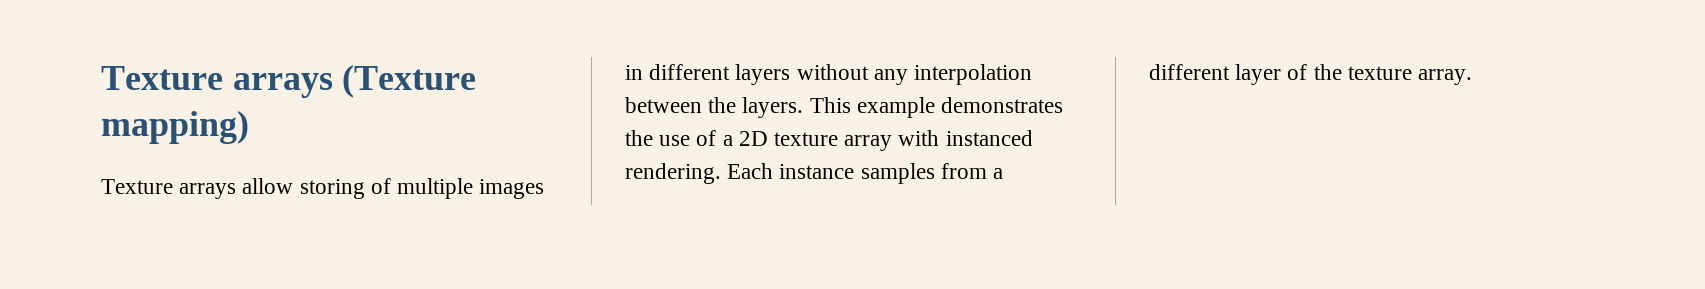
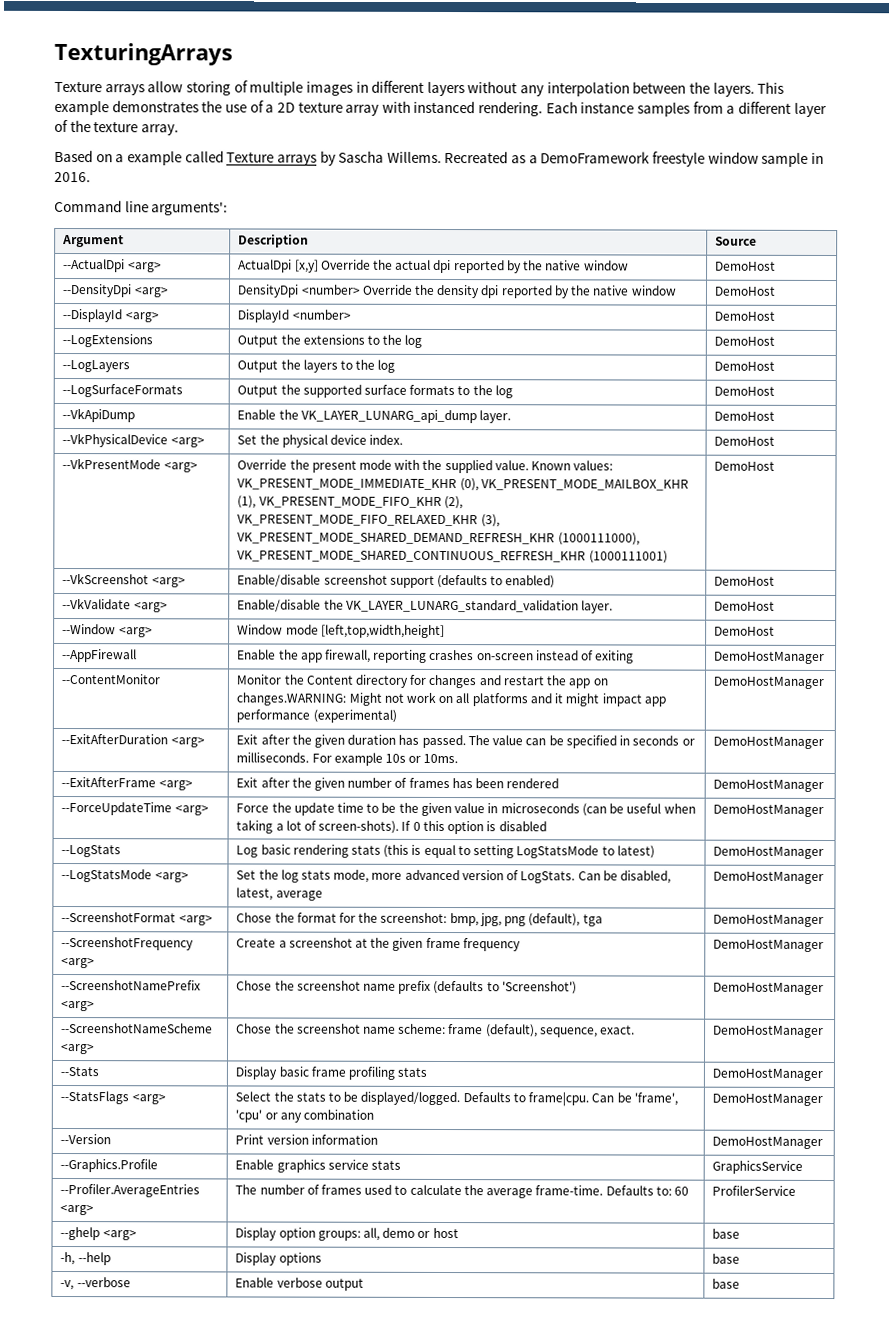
[101,65,477,98] [101,111,249,144] Texture arrays (Texture mapping) -> [54,42,233,66] TexturingArrays
(1473, 77) none -> [54,149,824,167] [54,171,91,183] [54,199,229,216] [62,234,125,248] [238,234,310,248] [715,236,758,246] [63,259,162,273] [238,259,629,274] [715,261,777,271] [62,283,169,298] [237,284,677,299] [714,286,777,296] [62,308,159,323] [237,309,351,323] [714,311,776,321] [62,333,154,348] [237,334,423,348] [714,336,776,346] [62,359,131,373] [237,359,396,373] [714,361,776,371] [62,383,184,398] [237,384,513,399] [714,386,776,396] [62,407,136,423] [237,409,511,424] [714,411,776,421] [62,432,205,448] [237,434,404,448] [714,436,776,446] [62,457,198,473] [237,459,614,474] [237,478,689,492] [237,495,463,510] [237,514,500,528] [237,532,640,546] [237,550,668,564] [714,461,776,471] [62,572,186,588] [237,574,556,589] [714,576,776,586] [62,597,168,613] [237,599,613,614] [714,601,776,611] [62,623,153,638] [237,624,445,638] [714,626,776,636] [62,648,138,663] [237,649,635,664] [714,651,826,664] [61,673,161,685] [236,674,608,689] [236,691,666,707] [236,709,397,723] [713,676,825,689] [61,733,205,748] [236,734,695,749] [236,752,459,766] [713,736,825,749] [61,776,193,791] [236,777,560,791] [713,779,825,792] [61,801,209,816] [236,802,696,817] [236,819,547,835] [713,804,825,817] [61,844,122,858] [236,844,655,859] [713,846,825,859] [61,868,189,883] [236,869,672,884] [236,887,323,901] [713,871,825,884] [61,911,213,926] [236,912,603,927] [713,914,825,927] [61,936,195,951] [61,957,96,969] [236,937,521,952] [713,939,825,952] [61,979,202,991] [61,1000,96,1012] [236,980,577,995] [713,982,825,995] [61,1022,214,1034] [60,1043,96,1055] [236,1023,636,1038] [713,1025,825,1038] [60,1066,100,1077] [235,1066,428,1080] [712,1068,824,1081] [60,1090,166,1105] [235,1091,678,1107] [235,1109,374,1123] [712,1093,824,1106] [60,1133,112,1145] [235,1134,378,1145] [712,1136,824,1149] [60,1158,159,1173] [235,1159,401,1173] [712,1160,804,1174] [60,1183,201,1198] [60,1204,95,1216] [235,1184,690,1199] [712,1185,797,1196] [60,1226,137,1241] [235,1227,459,1241] [712,1228,741,1239] [60,1251,111,1266] [235,1252,322,1266] [712,1253,741,1264] [60,1277,131,1291] [235,1277,364,1291] [712,1278,741,1289] // Based on a example called Texture arrays by Sascha Willems. Recreated as a DemoFramework freestyle window sample in 2016. // Command line arguments': // Argument | Description | Source // --ActualDpi <arg> | ActualDpi [x,y] Override the actual dpi reported by the native window | DemoHost // --DensityDpi <arg> | DensityDpi <number> Override the density dpi reported by the native window | DemoHost // --DisplayId <arg> | DisplayId <number> | DemoHost // --LogExtensions | Output the extensions to the log | DemoHost // --LogLayers | Output the layers to the log | DemoHost // --LogSurfaceFormats | Output the supported surface formats to the log | DemoHost // --VkApiDump | Enable the VK_LAYER_LUNARG_api_dump layer. | DemoHost // --VkPhysicalDevice <arg> | Set the physical device index. | DemoHost // --VkPresentMode <arg> | Override the present mode with the supplied value. Known values: VK_PRESENT_MODE_IMMEDIATE_KHR (0), VK_PRESENT_MODE_MAILBOX_KHR (1), VK_PRESENT_MODE_FIFO_KHR (2), VK_PRESENT_MODE_FIFO_RELAXED_KHR (3), VK_PRESENT_MODE_SHARED_DEMAND_REFRESH_KHR (1000111000), VK_PRESENT_MODE_SHARED_CONTINUOUS_REFRESH_KHR (1000111001) | DemoHost // --VkScreenshot <arg> | Enable/disable screenshot support (defaults to enabled) | DemoHost // --VkValidate <arg> | Enable/disable the VK_LAYER_LUNARG_standard_validation layer. | DemoHost // --Window <arg> | Window mode [left,top,width,height] | DemoHost // --AppFirewall | Enable the app firewall, reporting crashes on-screen instead of exiting | DemoHostManager // --ContentMonitor | Monitor the Content directory for changes and restart the app on changes.WARNING: Might not work on all platforms and it might impact app performance (experimental) | DemoHostManager // --ExitAfterDuration <arg> | Exit after the given duration has passed. The value can be specified in seconds or milliseconds. For example 10s or 10ms. | DemoHostManager // --ExitAfterFrame <arg> | Exit after the given number of frames has been rendered | DemoHostManager // --ForceUpdateTime <arg> | Force the update time to be the given value in microseconds (can be useful when taking a lot of screen-shots). If 0 this option is disabled | DemoHostManager // --LogStats | Log basic rendering stats (this is equal to setting LogStatsMode to latest) | DemoHostManager // --LogStatsMode <arg> | Set the log stats mode, more advanced version of LogStats. Can be disabled, latest, average | DemoHostManager // --ScreenshotFormat <arg> | Chose the format for the screenshot: bmp, jpg, png (default), tga | DemoHostManager // --ScreenshotFrequency <arg> | Create a screenshot at the given frame frequency | DemoHostManager // --ScreenshotNamePrefix <arg> | Chose the screenshot name prefix (defaults to 'Screenshot') | DemoHostManager // --ScreenshotNameScheme <arg> | Chose the screenshot name scheme: frame (default), sequence, exact. | DemoHostManager // --Stats | Display basic frame profiling stats | DemoHostManager // --StatsFlags <arg> | Select the stats to be displayed/logged. Defaults to frame|cpu. Can be 'frame', 'cpu' or any combination | DemoHostManager // --Version | Print version information | DemoHostManager // --Graphics.Profile | Enable graphics service stats | GraphicsService // --Profiler.AverageEntries <arg> | The number of frames used to calculate the average frame-time. Defaults to: 60 | ProfilerService // --ghelp <arg> | Display option groups: all, demo or host | base // -h, --help | Display options | base // -v, --verbose | Enable verbose output | base

